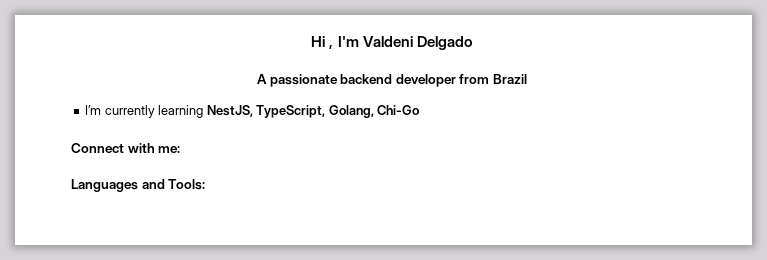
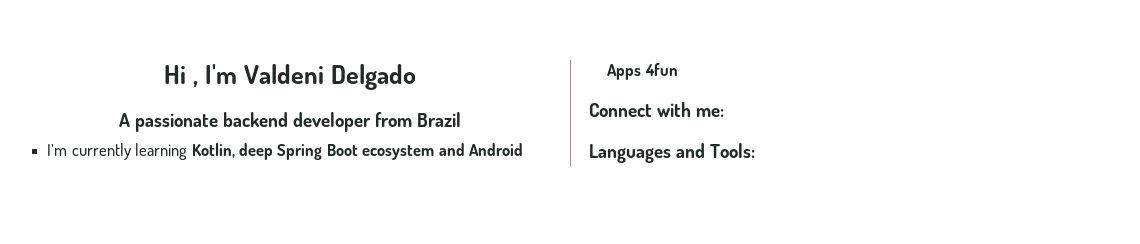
[206,105,420,118] NestJS, TypeScript, Golang, Chi-Go -> [191,143,524,160] [607,63,678,80] Kotlin, deep Spring Boot ecosystem and Android Apps 4fun

